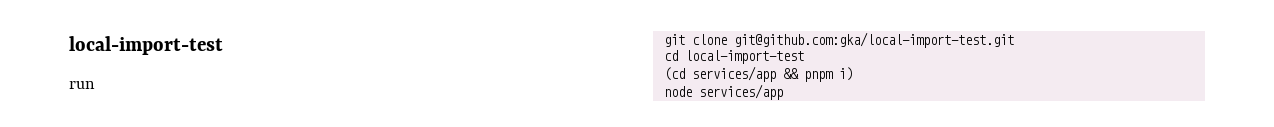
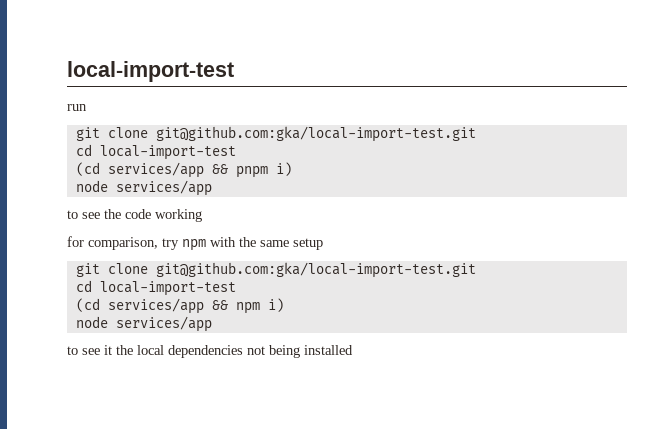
(783, 92) none -> [67,209,202,222] [67,236,323,251] [75,262,476,278] [75,280,236,296] [75,298,284,314] [75,316,212,332] [67,345,353,358] // to see the code working // for comparison, try npm with the same setup // git clone git@github.com:gka/local-import-test.git // cd local-import-test // (cd services/app && npm i) // node services/app // to see it the local dependencies not being installed

